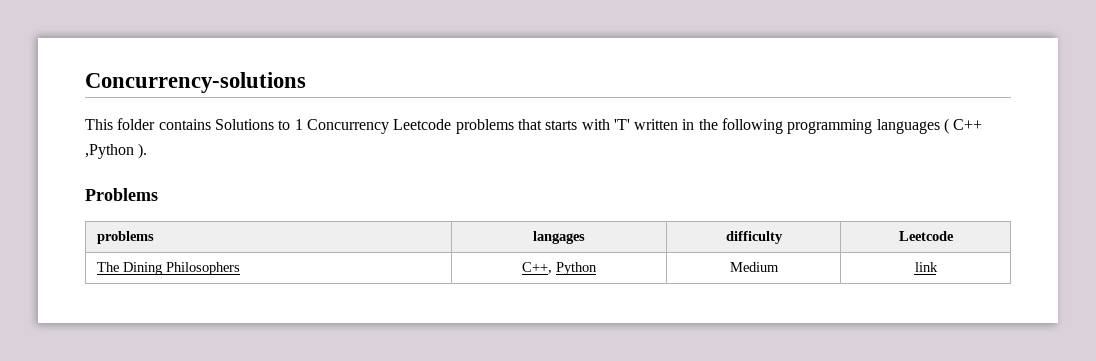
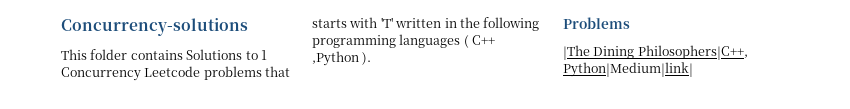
[96,231,154,244] [533,231,585,244] [725,231,783,244] [898,231,954,241] [96,262,240,275] [522,262,597,275] [729,262,779,272] [914,262,938,272] // problems | langages | difficulty | Leetcode // The Dining Philosophers | C++, Python | Medium | link -> [563,45,748,60] [563,62,693,77] // |The Dining Philosophers|C++, Python|Medium|link|

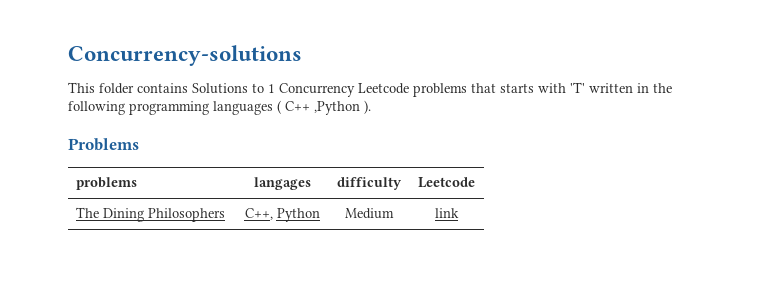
[563,45,748,60] [563,62,693,77] // |The Dining Philosophers|C++, Python|Medium|link| -> [75,177,137,190] [253,177,311,190] [337,177,403,190] [418,177,476,188] [75,207,225,222] [244,208,320,222] [345,208,395,219] [435,208,460,218] // problems | langages | difficulty | Leetcode // The Dining Philosophers | C++, Python | Medium | link

